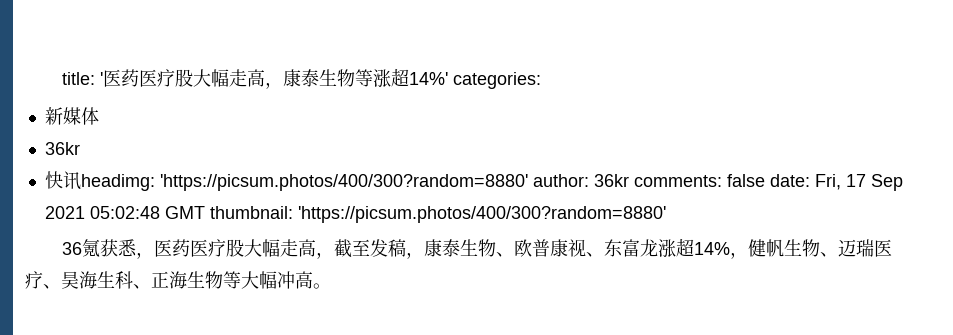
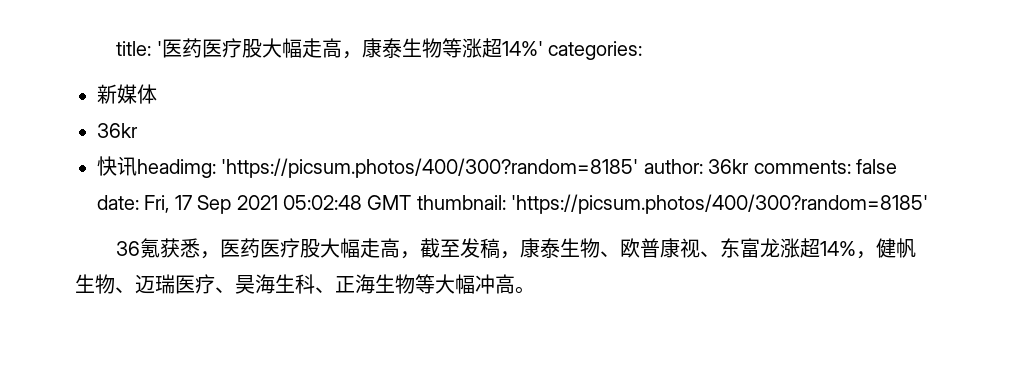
[159,174,528,191] 'https://picsum.photos/400/300?random=8880' -> [221,158,639,178] 'https://picsum.photos/400/300?random=8185'
[297,206,666,223] 'https://picsum.photos/400/300?random=8880' -> [511,194,929,214] 'https://picsum.photos/400/300?random=8185'

